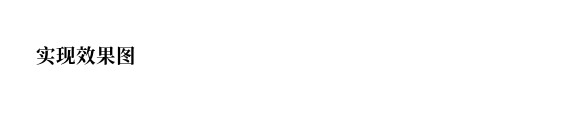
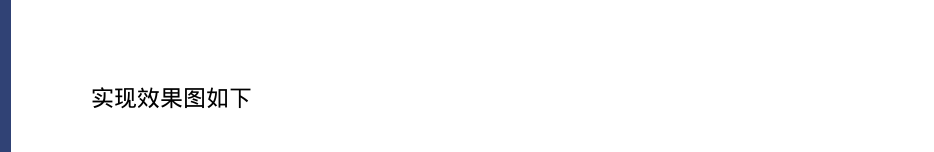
(136, 55) none -> [206,87,252,109] 如下

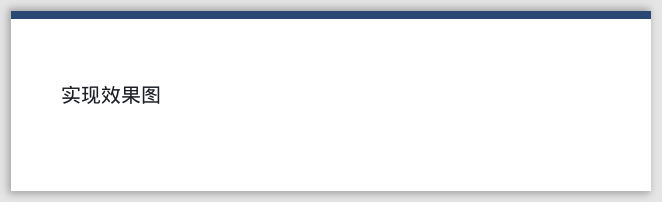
[206,87,252,109] 如下 -> (161, 95) none

